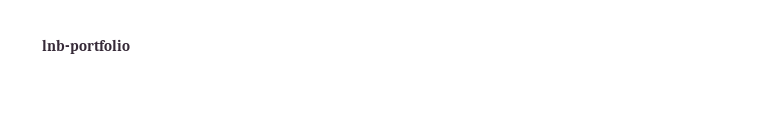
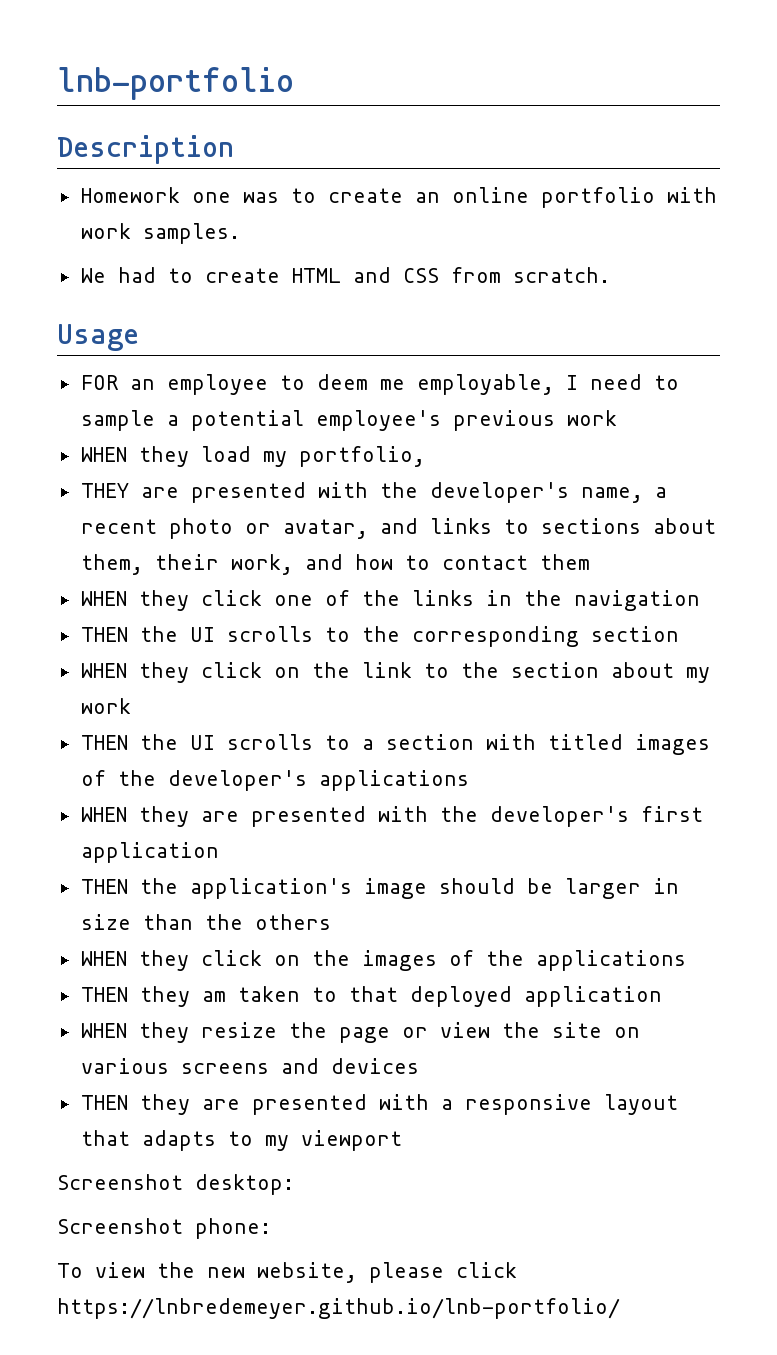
(130, 46) none -> [57,135,234,164] [80,187,717,208] [80,223,240,244] [80,267,610,283] [57,324,139,351] [80,374,679,395] [80,410,617,431] [80,446,425,467] [80,482,667,503] [80,518,716,539] [80,554,590,575] [80,590,700,611] [80,626,679,647] [80,662,710,683] [80,698,131,714] [80,734,710,755] [80,770,469,791] [80,806,703,827] [80,842,219,863] [80,878,679,899] [80,914,331,930] [80,950,686,971] [80,986,662,1007] [80,1022,640,1043] [80,1058,419,1074] [80,1094,678,1115] [80,1130,402,1151] [57,1174,294,1195] [57,1218,271,1239] [57,1262,517,1283] [57,1298,620,1319] // Description // Homework one was to create an online portfolio with work samples. // We had to create HTML and CSS from scratch. // Usage // FOR an employee to deem me employable, I need to sample a potential employee's previous work // WHEN they load my portfolio, // THEY are presented with the developer's name, a recent photo or avatar, and links to sections about them, their work, and how to contact them // WHEN they click one of the links in the navigation // THEN the UI scrolls to the corresponding section // WHEN they click on the link to the section about my work // THEN the UI scrolls to a section with titled images of the developer's applications // WHEN they are presented with the developer's first application // THEN the application's image should be larger in size than the others // WHEN they click on the images of the applications // THEN they am taken to that deployed application // WHEN they resize the page or view the site on various screens and devices // THEN they are presented with a responsive layout that adapts to my viewport // Screenshot desktop: // Screenshot phone: // To view the new website, please click https://lnbredemeyer.github.io/lnb-portfolio/

